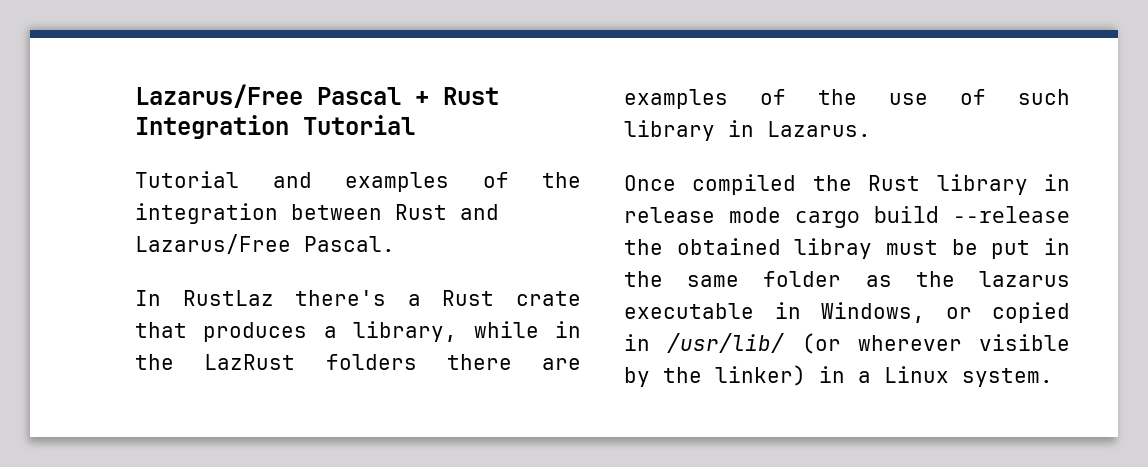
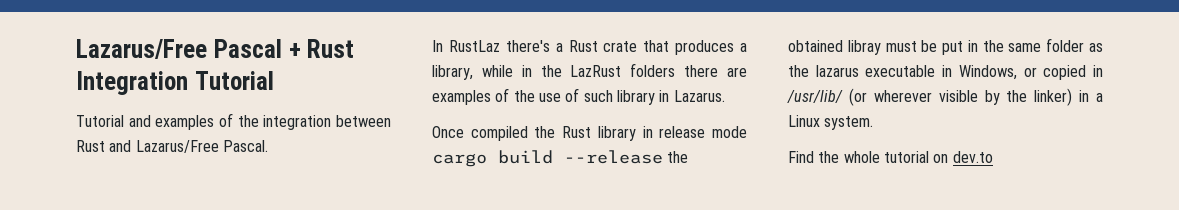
(1053, 377) none -> [788,151,993,163] // Find the whole tutorial on dev.to

